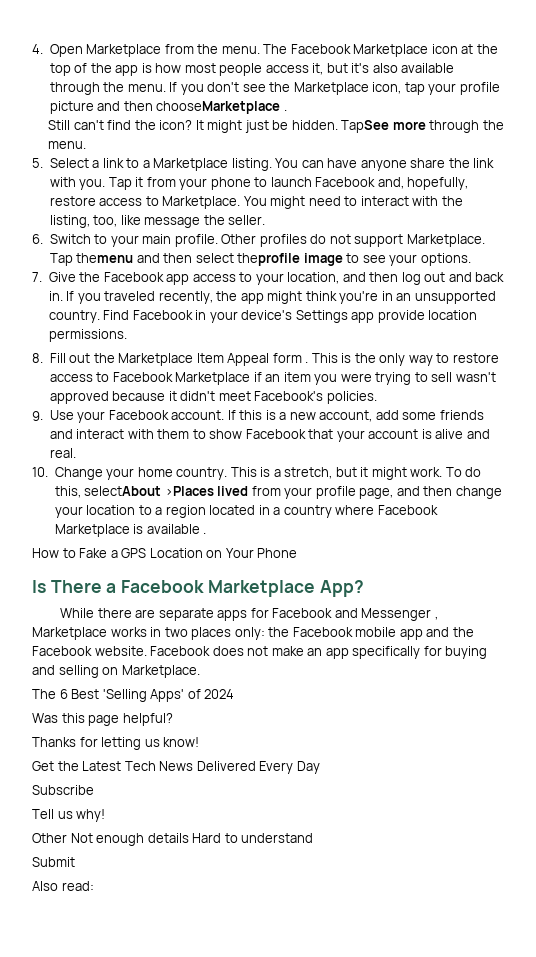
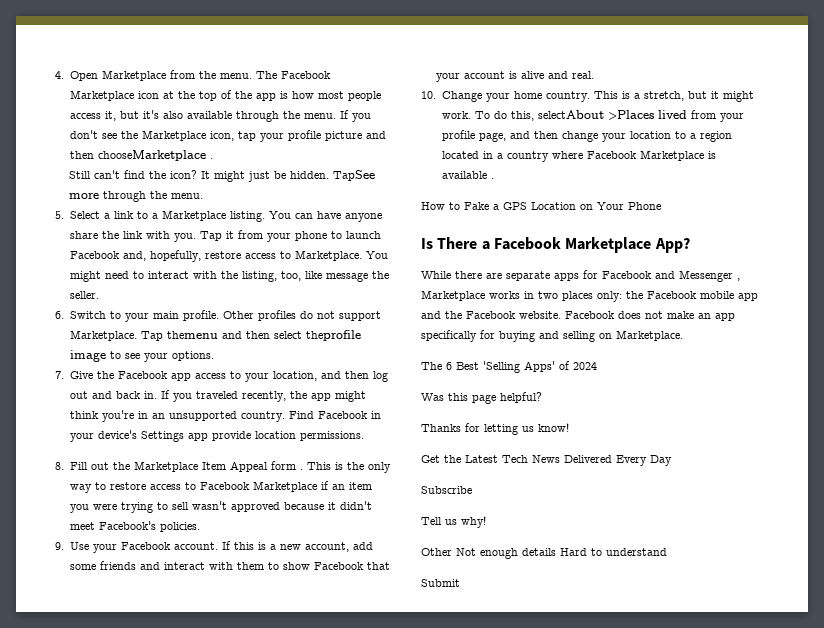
[32,881,94,891] // Also read: -> (460, 583) none

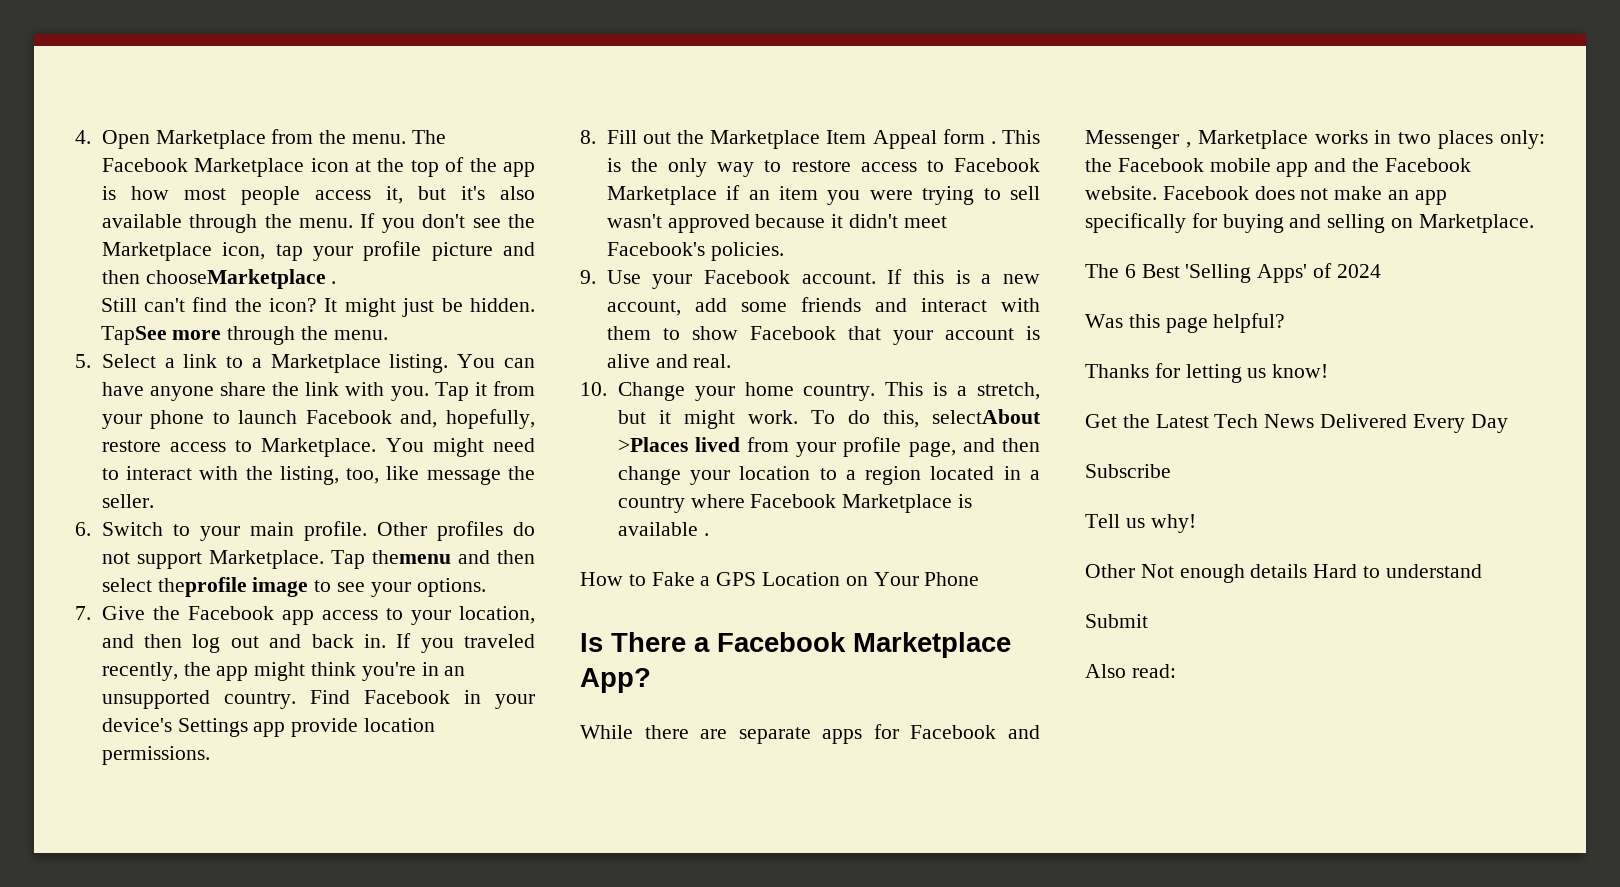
(460, 583) none -> [1085,664,1176,678] // Also read:

